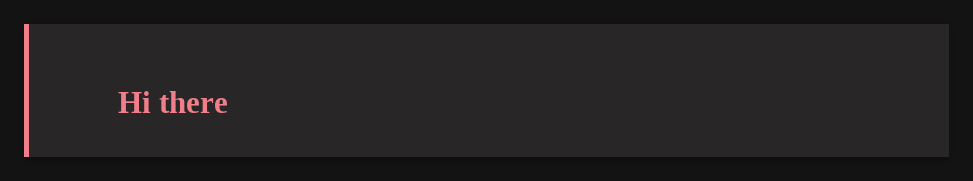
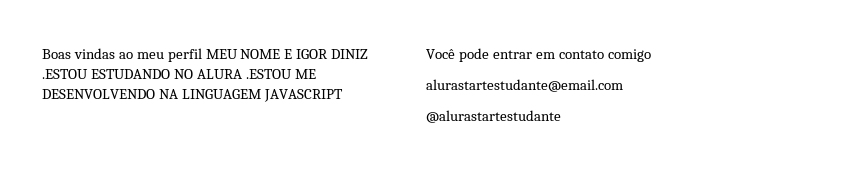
[118,91,229,113] Hi there -> [42,48,369,62] [42,69,316,79] [42,89,343,102] [426,48,651,62] [426,79,623,92] [426,110,561,123] Boas vindas ao meu perfil MEU NOME E IGOR DINIZ .ESTOU ESTUDANDO NO ALURA .ESTOU ME DESENVOLVENDO NA LINGUAGEM JAVASCRIPT // Você pode entrar em contato comigo // alurastartestudante@email.com // @alurastartestudante

